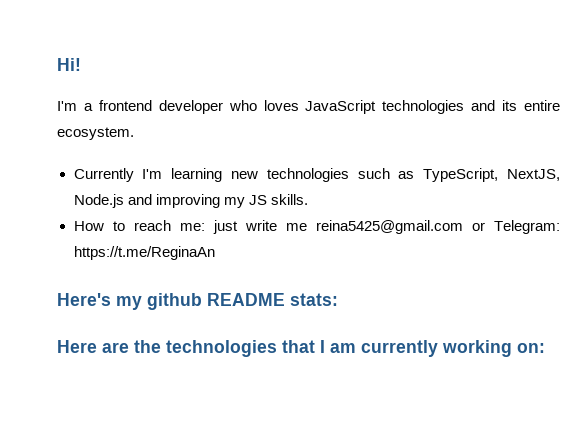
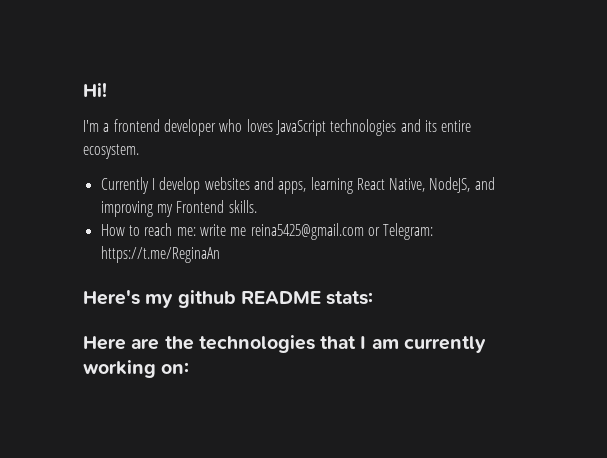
[142,168,560,182] [73,194,124,208] I'm learning new technologies such as TypeScript, NextJS, Node.js -> [151,177,471,194] I develop websites and apps, learning React Native, NodeJS,
[248,195,267,205] JS -> [176,200,225,213] Frontend
[212,220,238,234] just -> (196, 231) none

